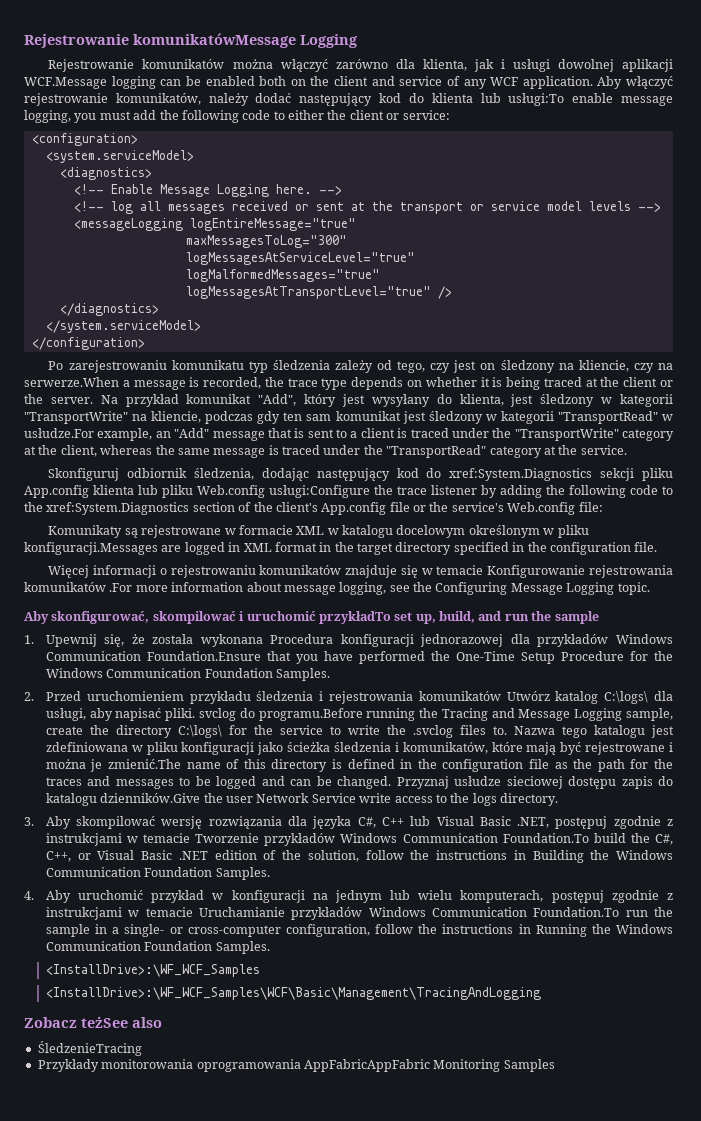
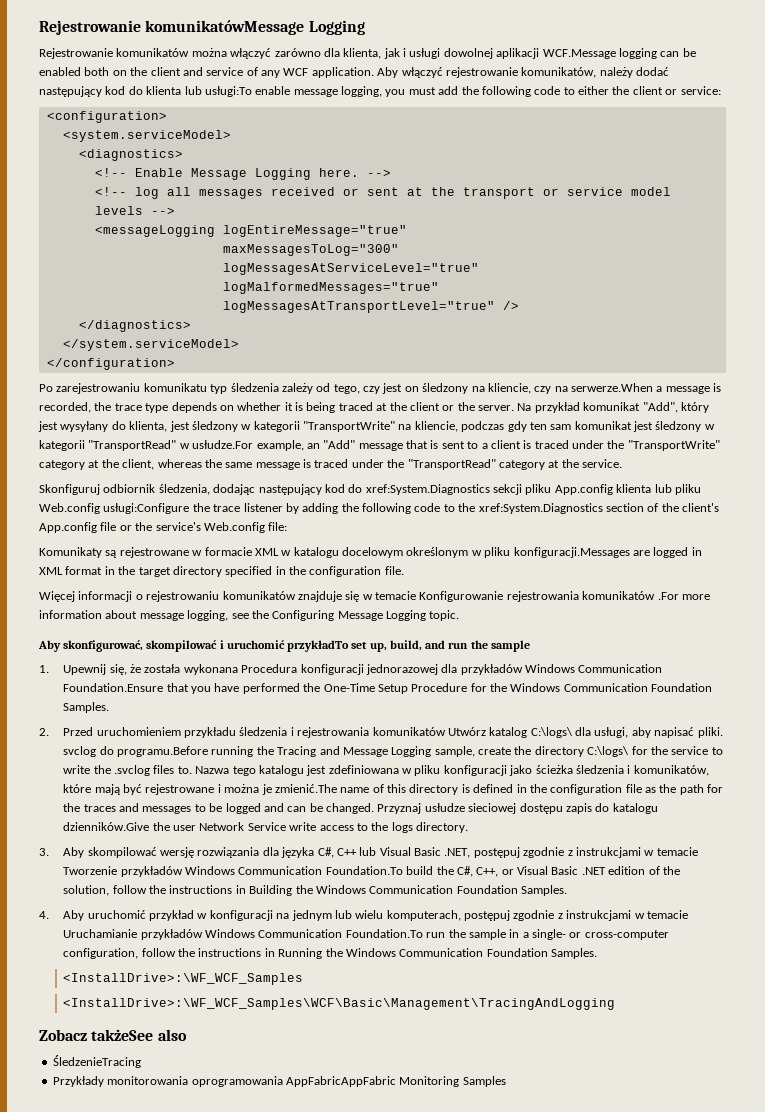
[81,1016,128,1028] teżSee -> [91,1029,154,1041] takżeSee

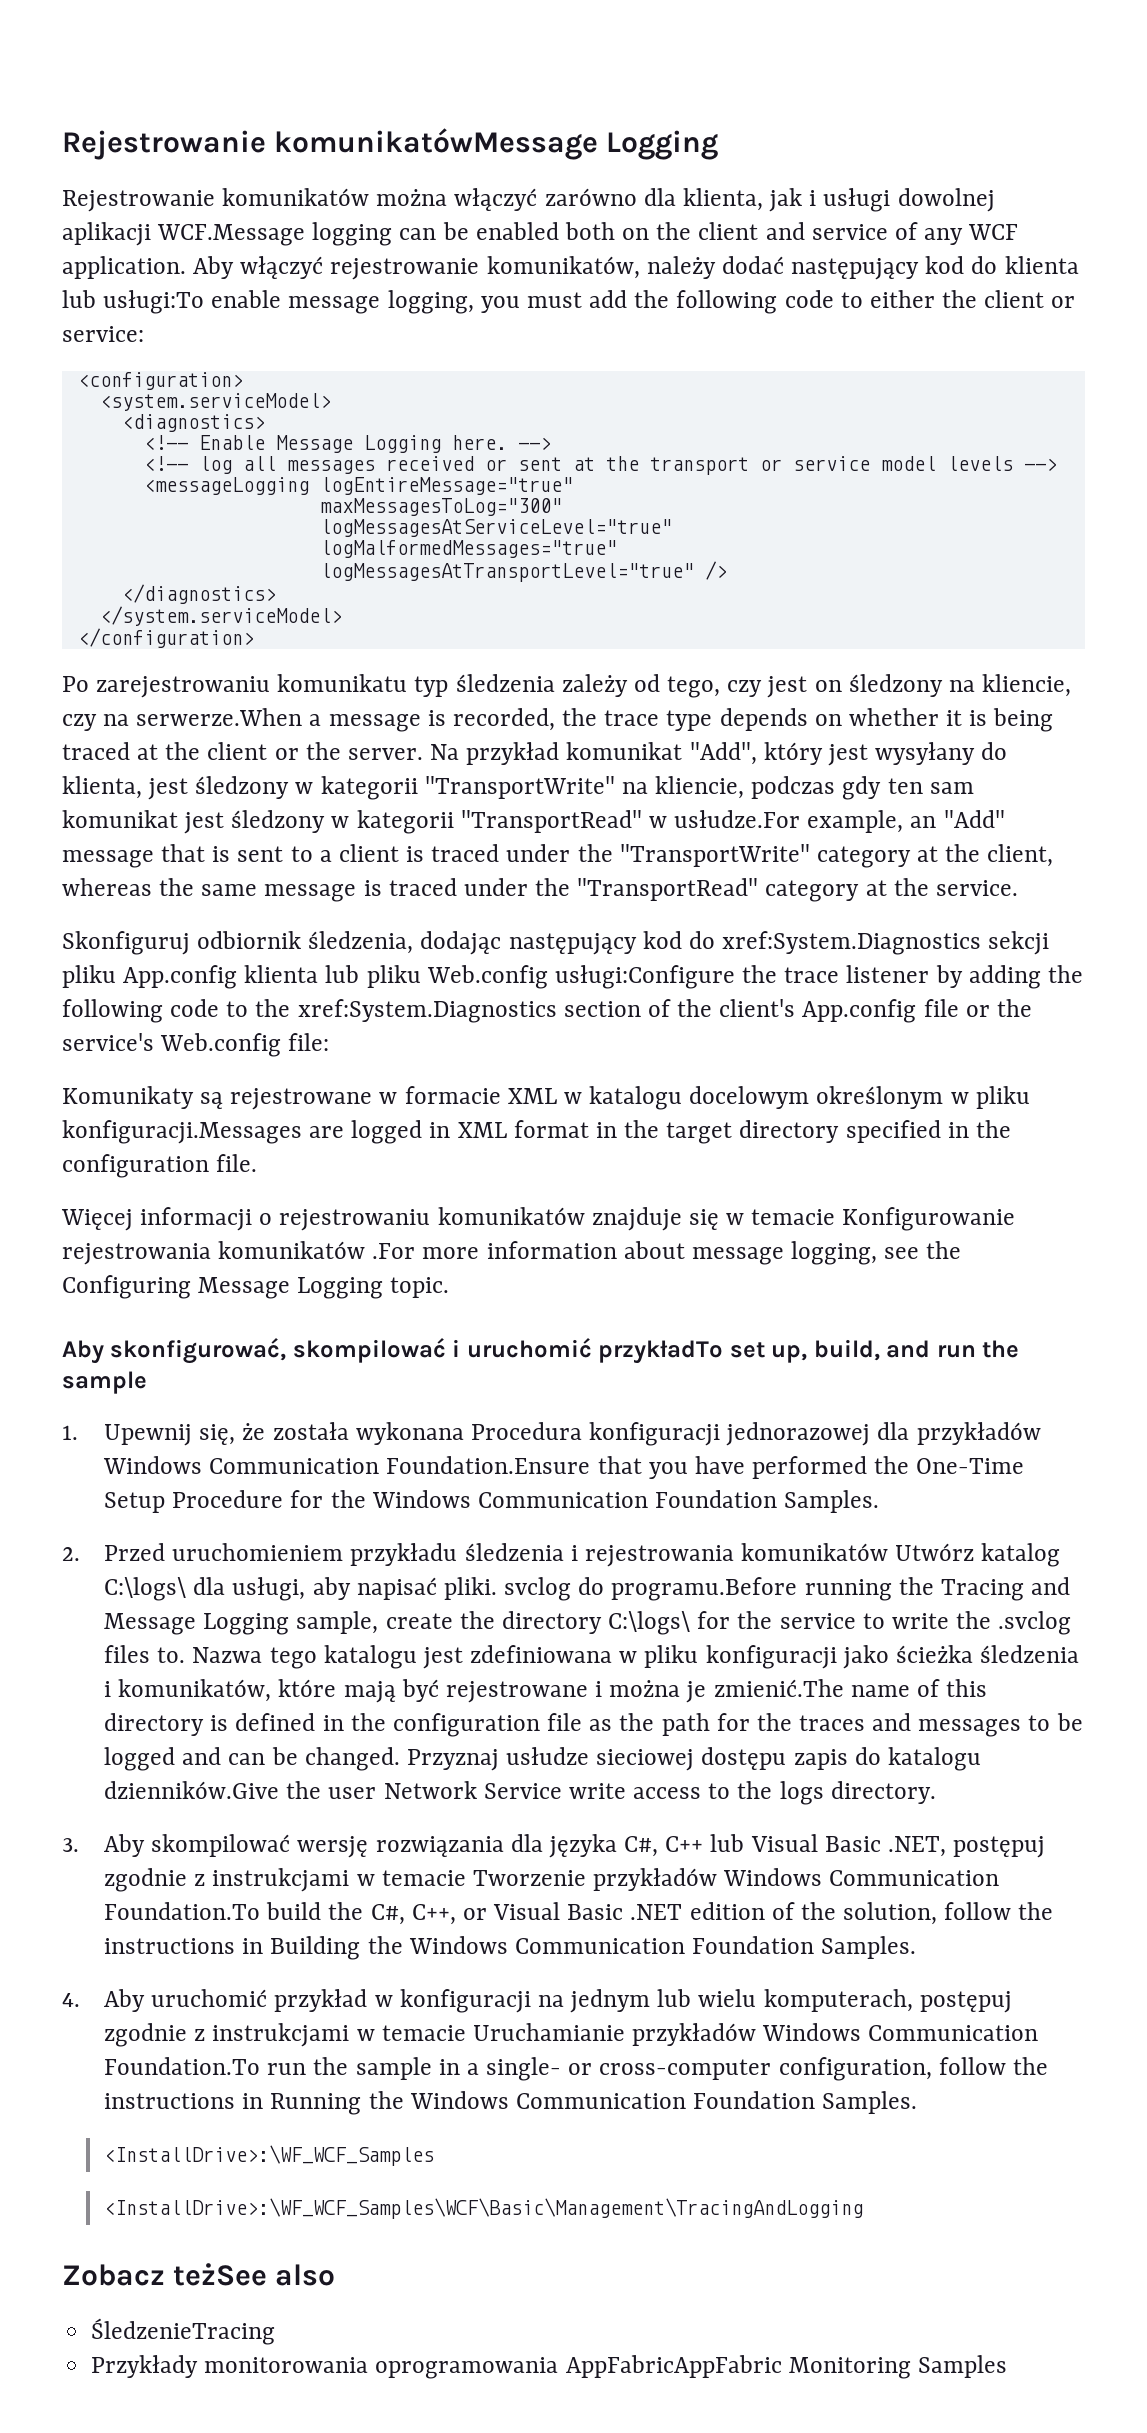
[91,1029,154,1041] takżeSee -> [173,2263,268,2286] teżSee

